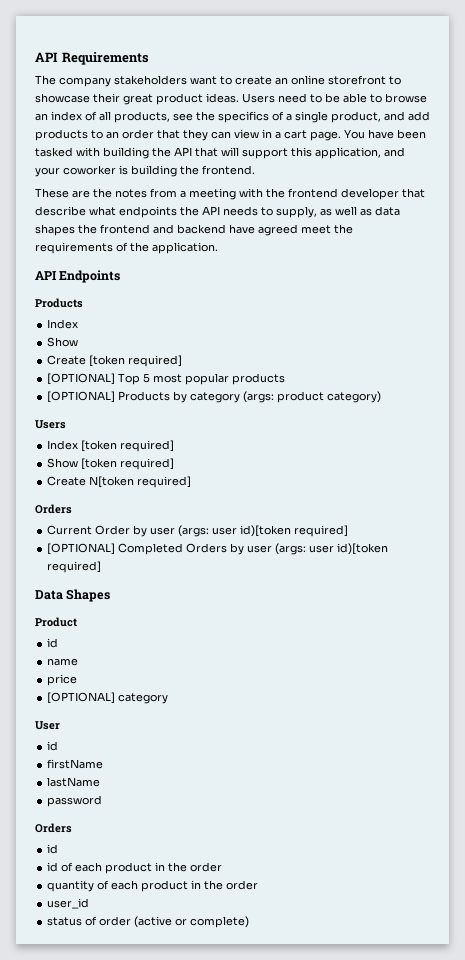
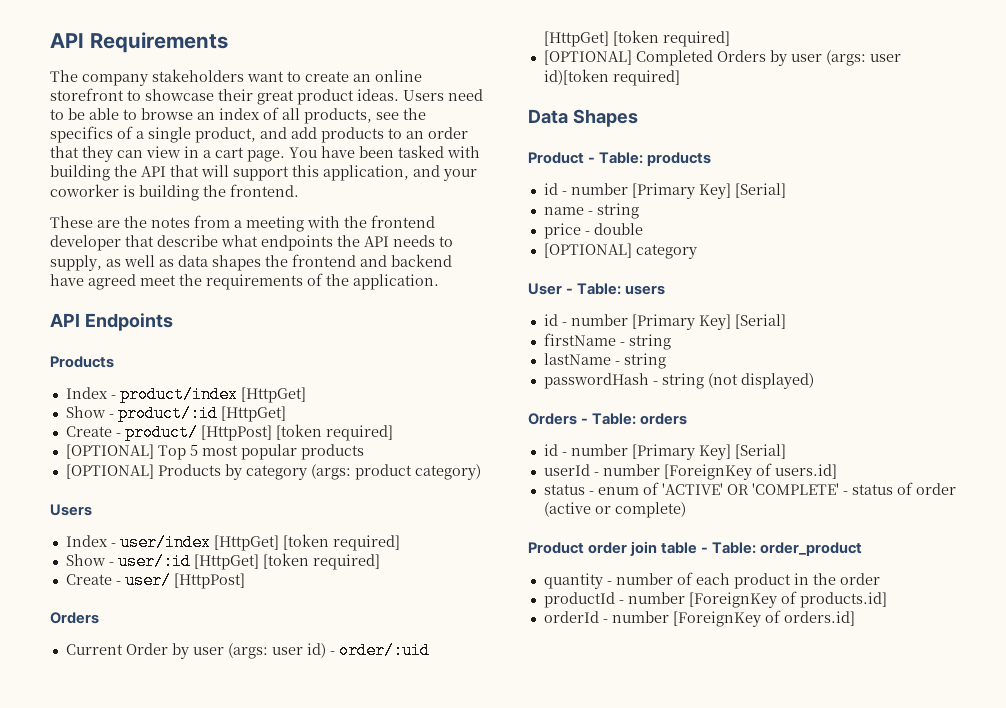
[47,337,79,347] [47,355,87,365] // Show // Create -> [110,386,306,403] [65,405,286,422] [65,424,272,441] - product/index [HttpGet] // Show - product/:id [HttpGet] // Create - product/ [HttpPost]
(79, 445) none -> [110,534,279,551] - user/index [HttpGet]
(79, 463) none -> [108,553,259,570] - user/:id [HttpGet]
[89,476,192,488] N[token required] -> [115,572,245,589] - user/ [HttpPost]
[240,525,292,537] id)[token -> [306,642,430,659] [543,30,659,47] id) - order/:uid [HttpGet] [token
[47,638,59,648] // id -> [588,152,712,166] [543,183,786,199] - Table: products // id - number [Primary Key] [Serial]
(79, 662) none -> [587,203,639,219] - string
(78, 680) none -> [584,223,643,235] - double
[47,741,59,751] // id -> [566,283,666,295] [543,314,786,330] - Table: users // id - number [Primary Key] [Serial]
(104, 764) none -> [619,334,671,350] - string
[47,795,103,807] [35,823,72,833] [47,844,59,854] [47,862,223,874] [47,880,259,892] [47,898,90,909] [47,916,250,928] // password // Orders // id // id of each product in the order // quantity of each product in the order // user_id // status of order (active or complete) -> [614,353,666,369] [543,373,814,389] [528,413,688,425] [543,444,786,460] [543,463,837,480] [543,482,956,495] [543,502,686,518] [528,541,863,556] [543,572,880,589] [543,591,887,608] [543,610,855,627] - string // passwordHash - string (not displayed) // Orders - Table: orders // id - number [Primary Key] [Serial] // userId - number [ForeignKey of users.id] // status - enum of 'ACTIVE' OR 'COMPLETE' - status of order (active or complete) // Product order join table - Table: order_product // quantity - number of each product in the order // productId - number [ForeignKey of products.id] // orderId - number [ForeignKey of orders.id]

